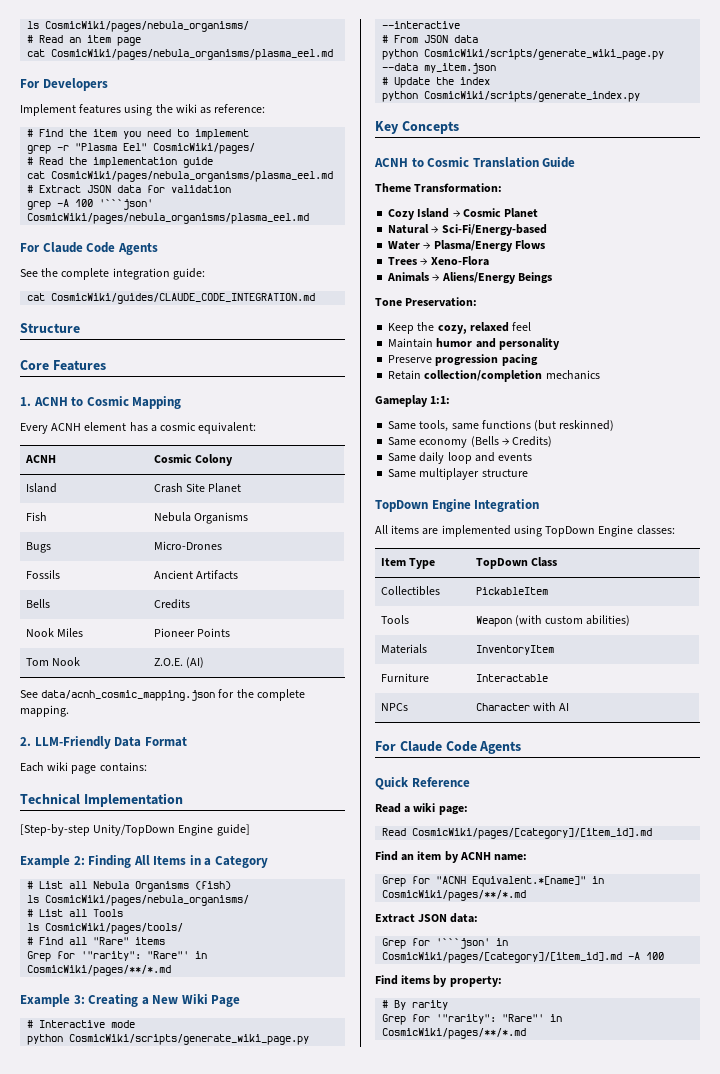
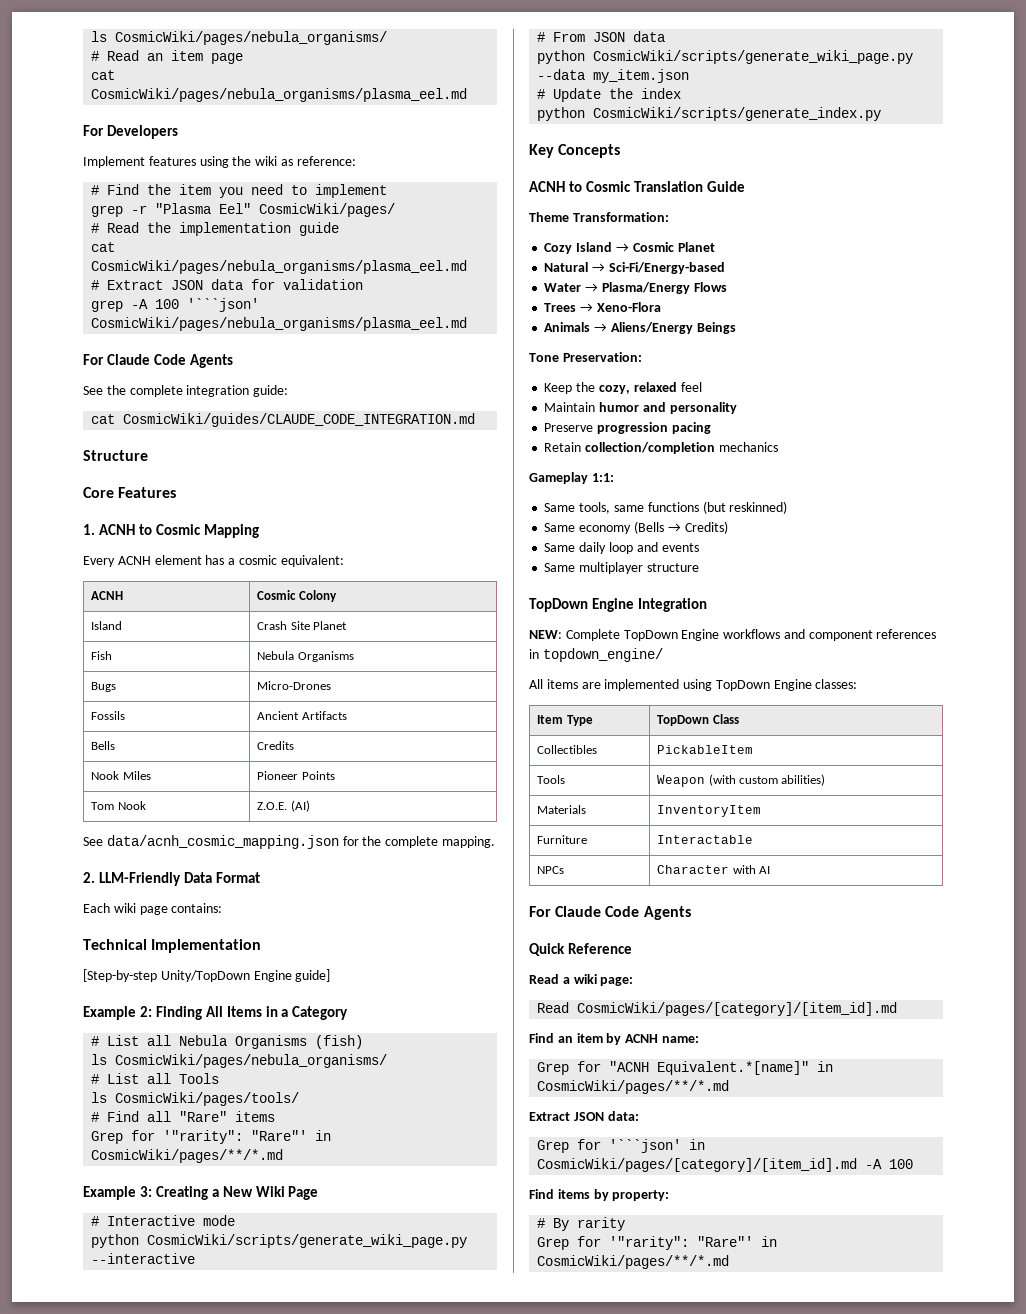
(540, 505) none -> [529,629,937,641] [529,648,663,662] // NEW: Complete TopDown Engine workflows and component references in topdown_engine/

